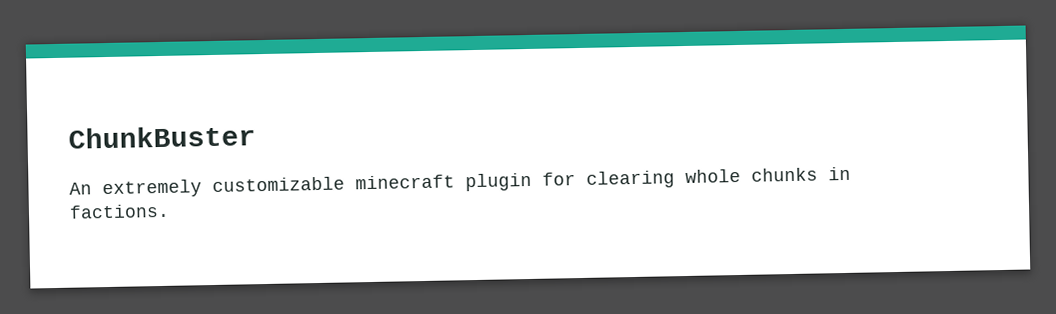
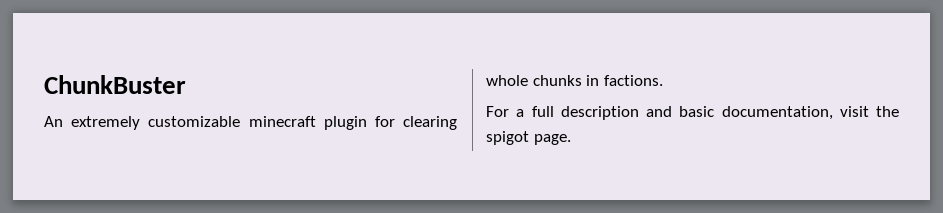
(170, 211) none -> [486,106,899,120] [486,131,571,145] // For a full description and basic documentation, visit the spigot page.

